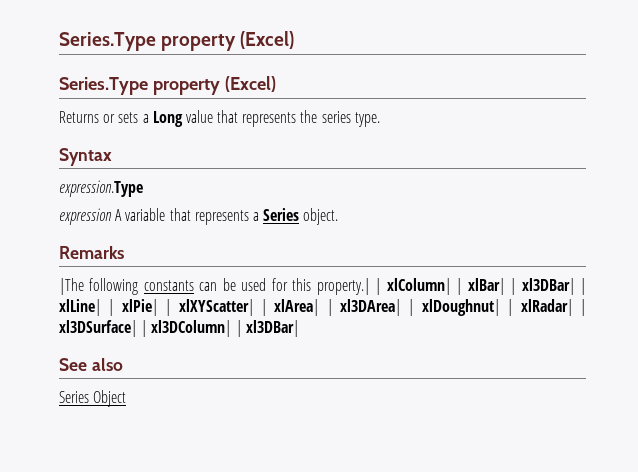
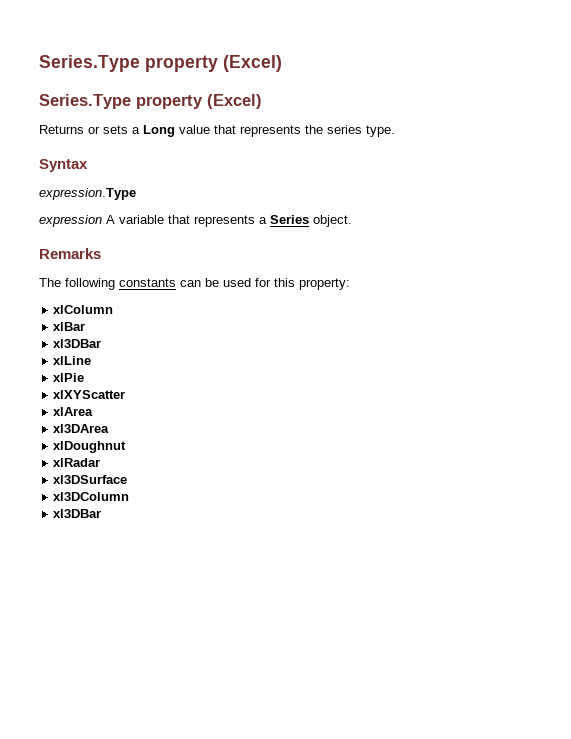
[59,278,84,295] |The -> [39,278,61,287] The
[316,278,586,295] [59,299,586,316] [59,320,299,337] [59,358,123,371] [59,390,127,407] property.| | xlColumn| | xlBar| | xl3DBar| | xlLine| | xlPie| | xlXYScatter| | xlArea| | xl3DArea| | xlDoughnut| | xlRadar| | xl3DSurface| | xl3DColumn| | xl3DBar| // See also // Series Object -> [299,278,350,290] [53,305,114,314] [53,322,86,331] [53,339,102,348] [53,356,92,365] [53,373,85,382] [53,390,126,399] [53,407,94,416] [53,424,110,433] [53,441,127,453] [53,458,101,467] [53,475,128,484] [53,492,130,501] [53,509,102,518] property: // xlColumn // xlBar // xl3DBar // xlLine // xlPie // xlXYScatter // xlArea // xl3DArea // xlDoughnut // xlRadar // xl3DSurface // xl3DColumn // xl3DBar

